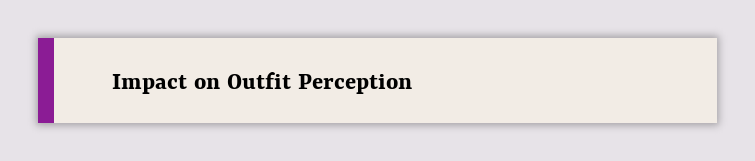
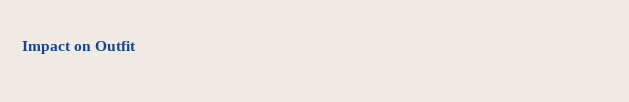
[298,74,413,94] Perception -> (137, 46) none

